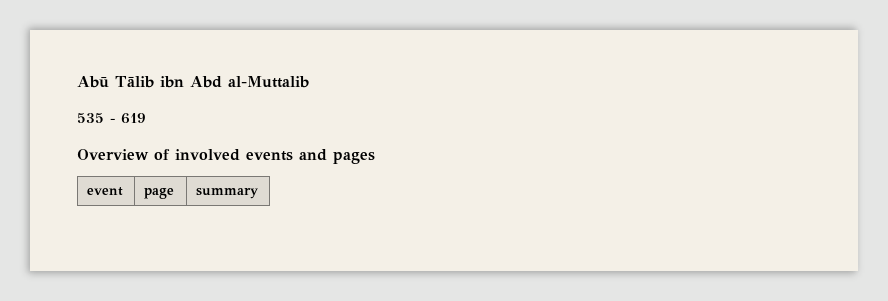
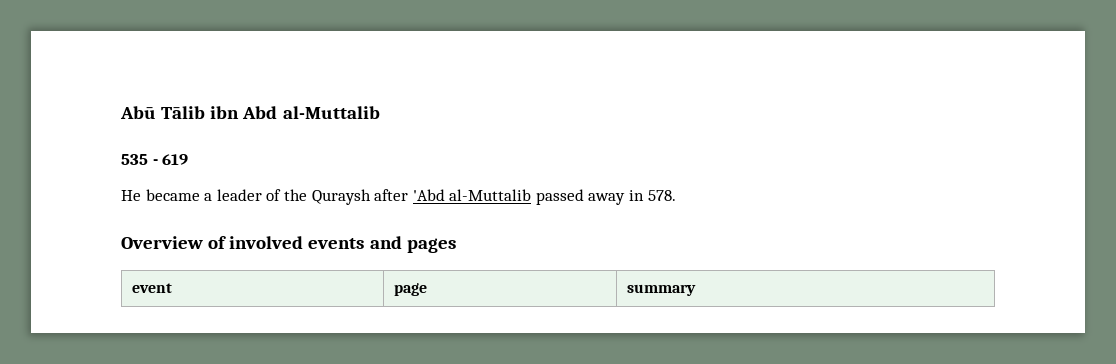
(146, 118) none -> [121,189,676,205] // He became a leader of the Quraysh after 'Abd al-Muttalib passed away in 578.

